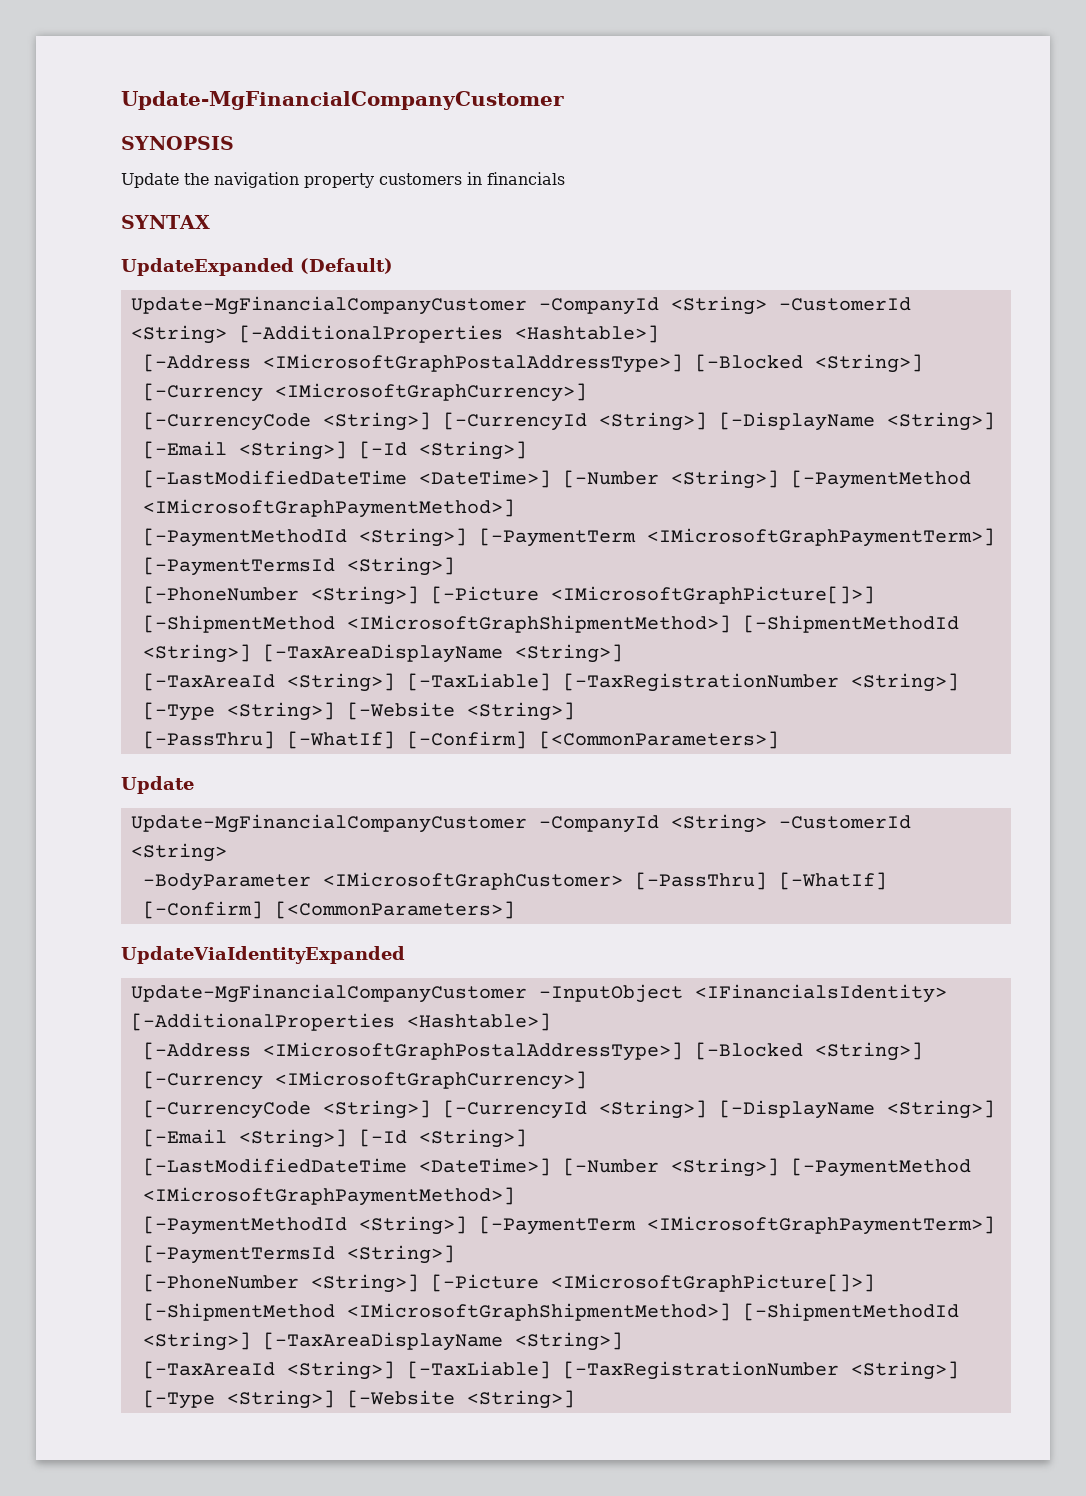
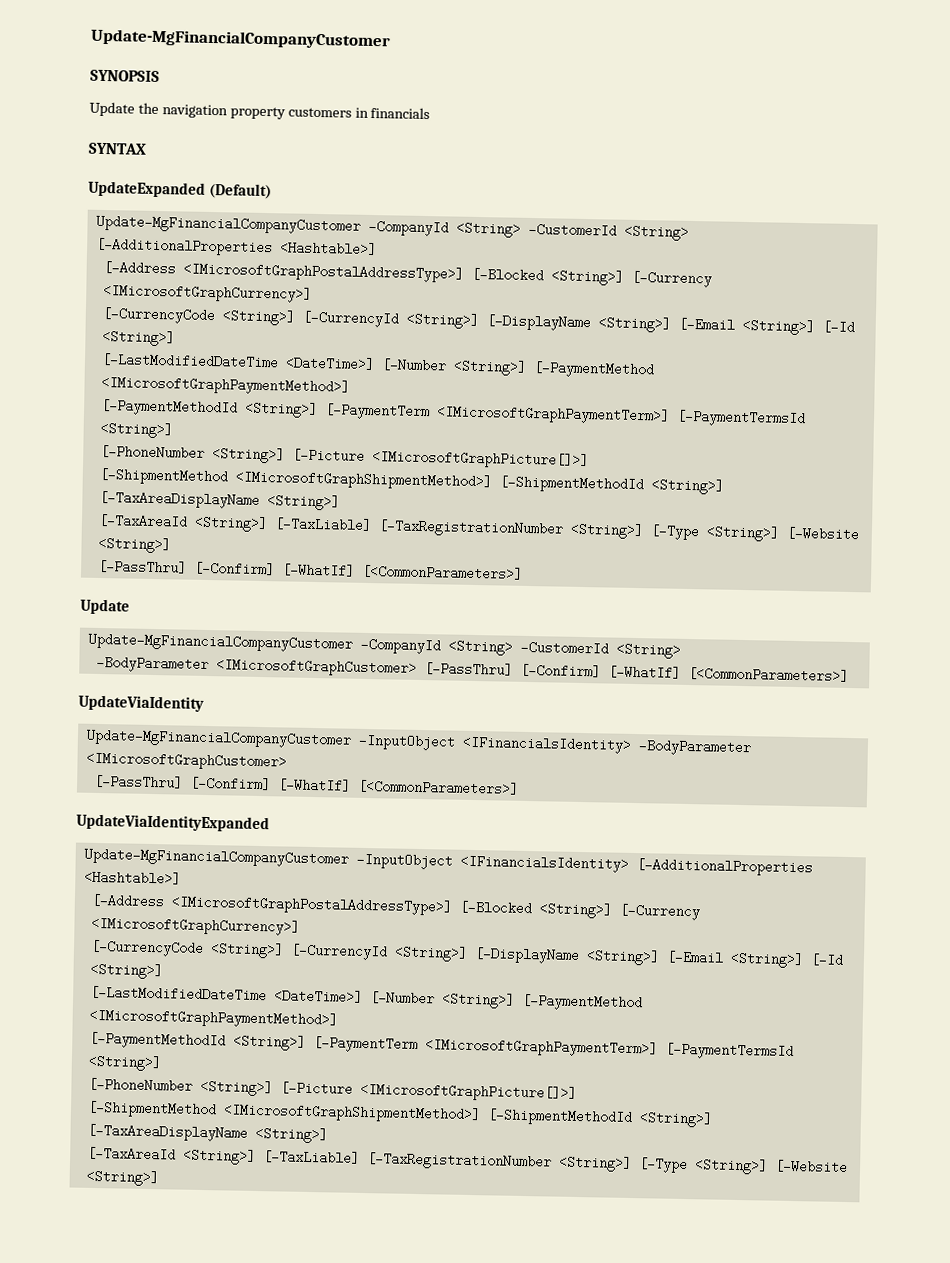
[286,731,527,749] [-WhatIf] [-Confirm] -> [193,561,355,578] [-Confirm] [-WhatIf]
[778,872,887,890] [142,901,263,919] [-WhatIf] [-Confirm] -> [519,663,849,683] [78,694,204,712] [85,728,752,757] [85,751,287,771] [93,774,351,793] [-Confirm] [-WhatIf] [<CommonParameters>] // UpdateViaIdentity // Update-MgFinancialCompanyCustomer -InputObject <IFinancialsIdentity> -BodyParameter <IMicrosoftGraphCustomer> // [-PassThru] [-Confirm] [-WhatIf]

